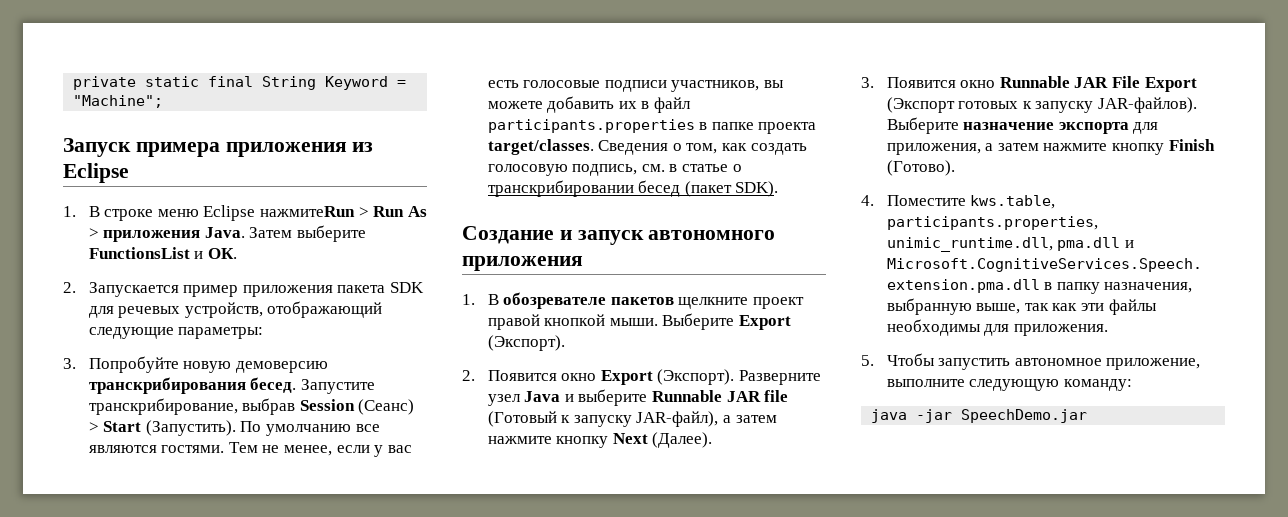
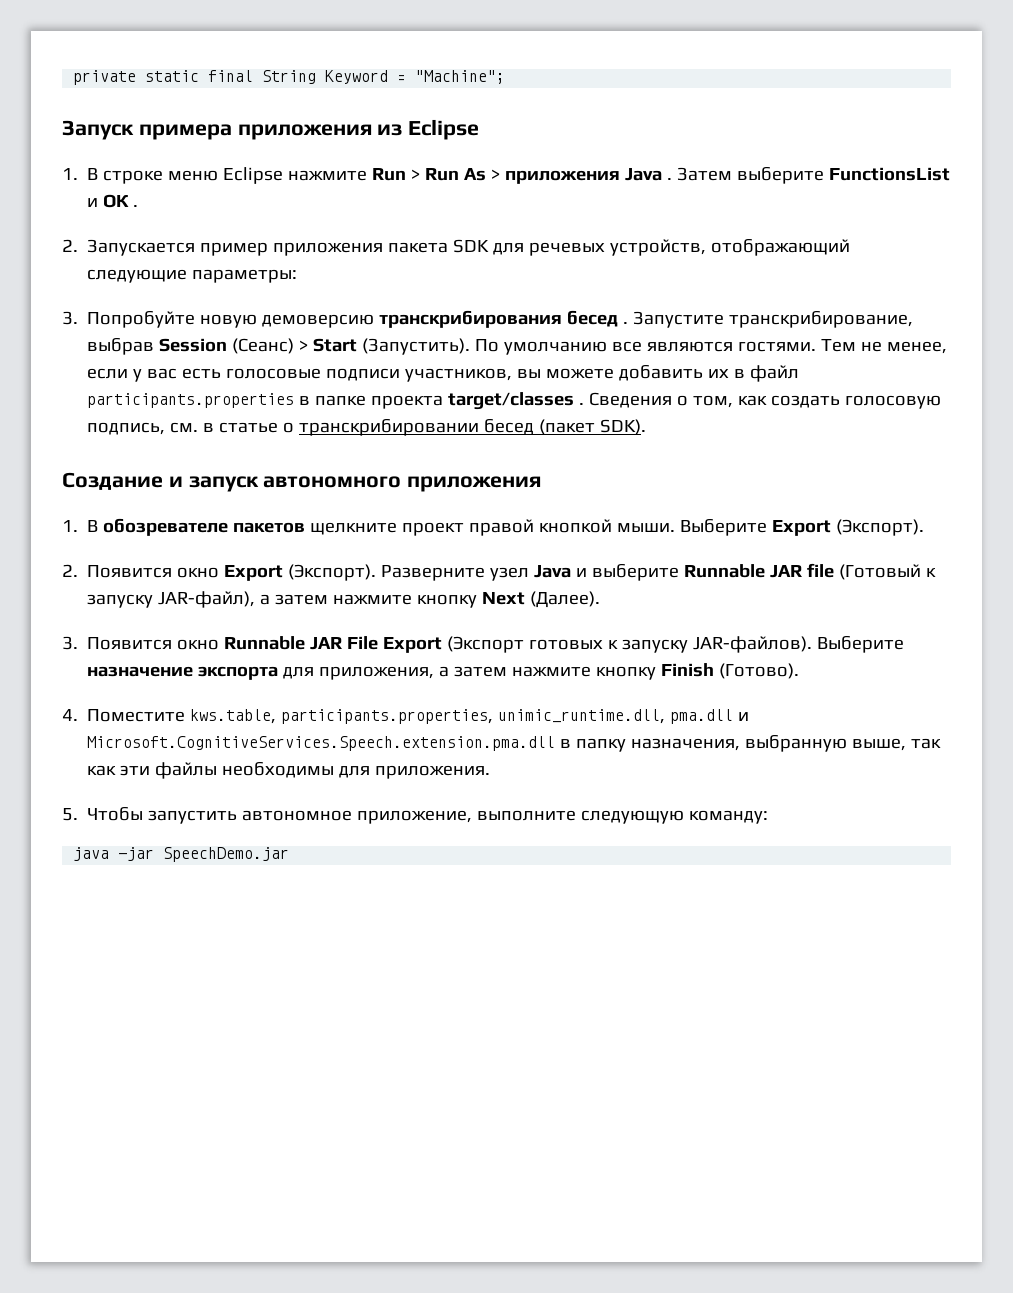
[259,206,355,217] нажмитеRun -> [288,168,407,181] нажмите Run
[204,227,245,238] Java. -> [625,168,673,181] Java .
[207,248,237,259] ОК. -> [103,194,139,208] ОК .
[250,377,297,393] бесед. -> [567,310,629,327] бесед .
[487,139,594,155] target/classes. -> [448,392,585,410] target/classes .

